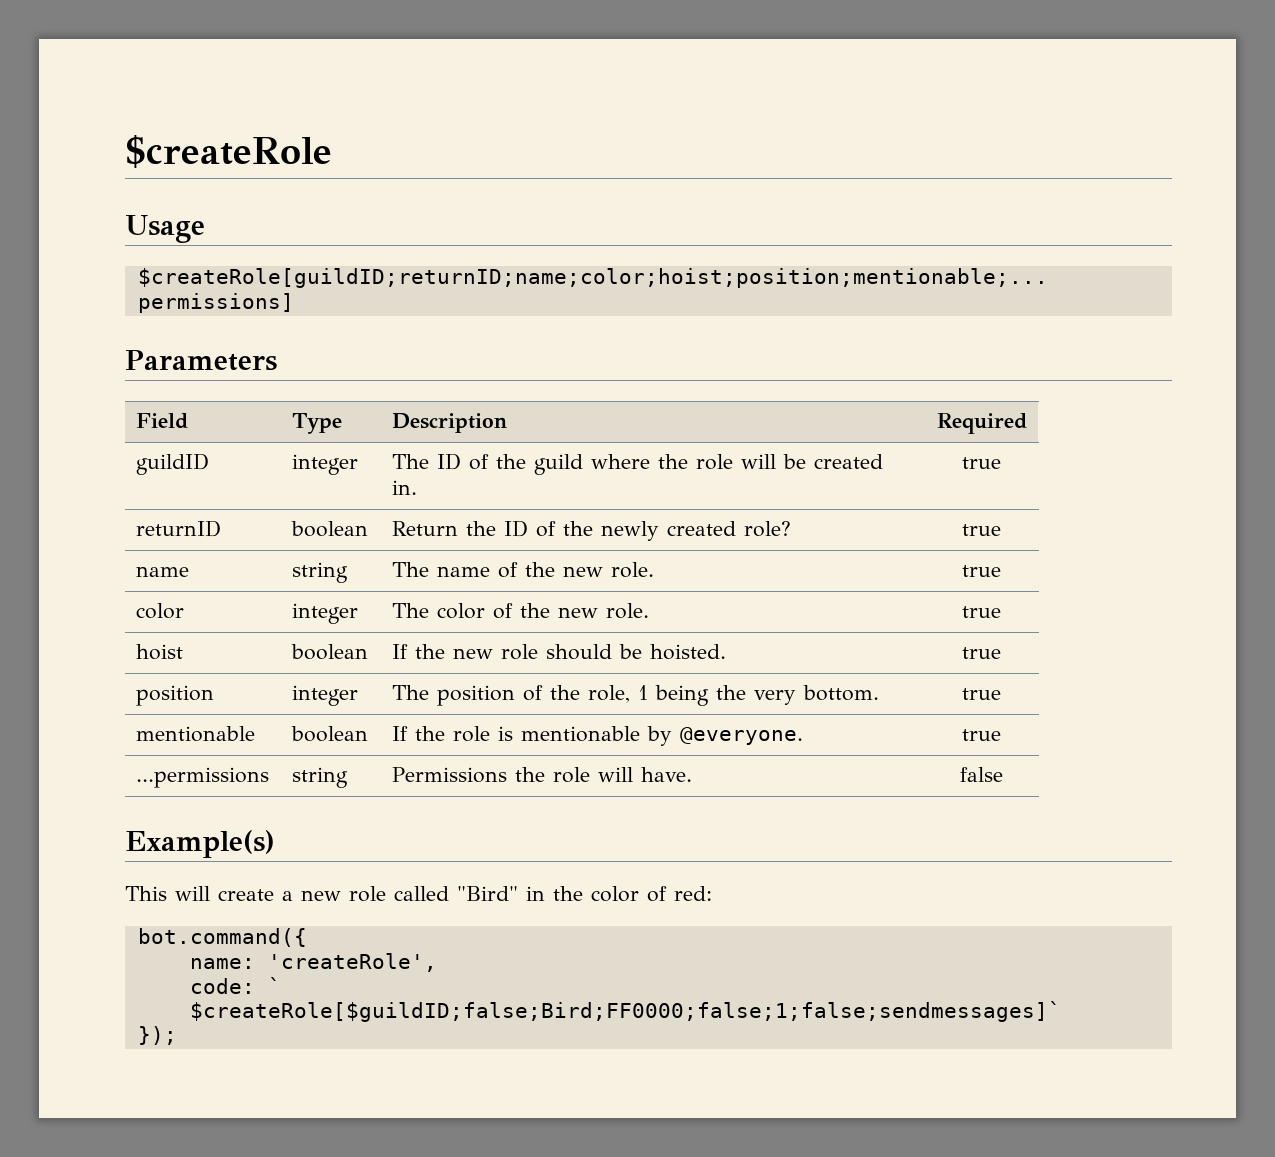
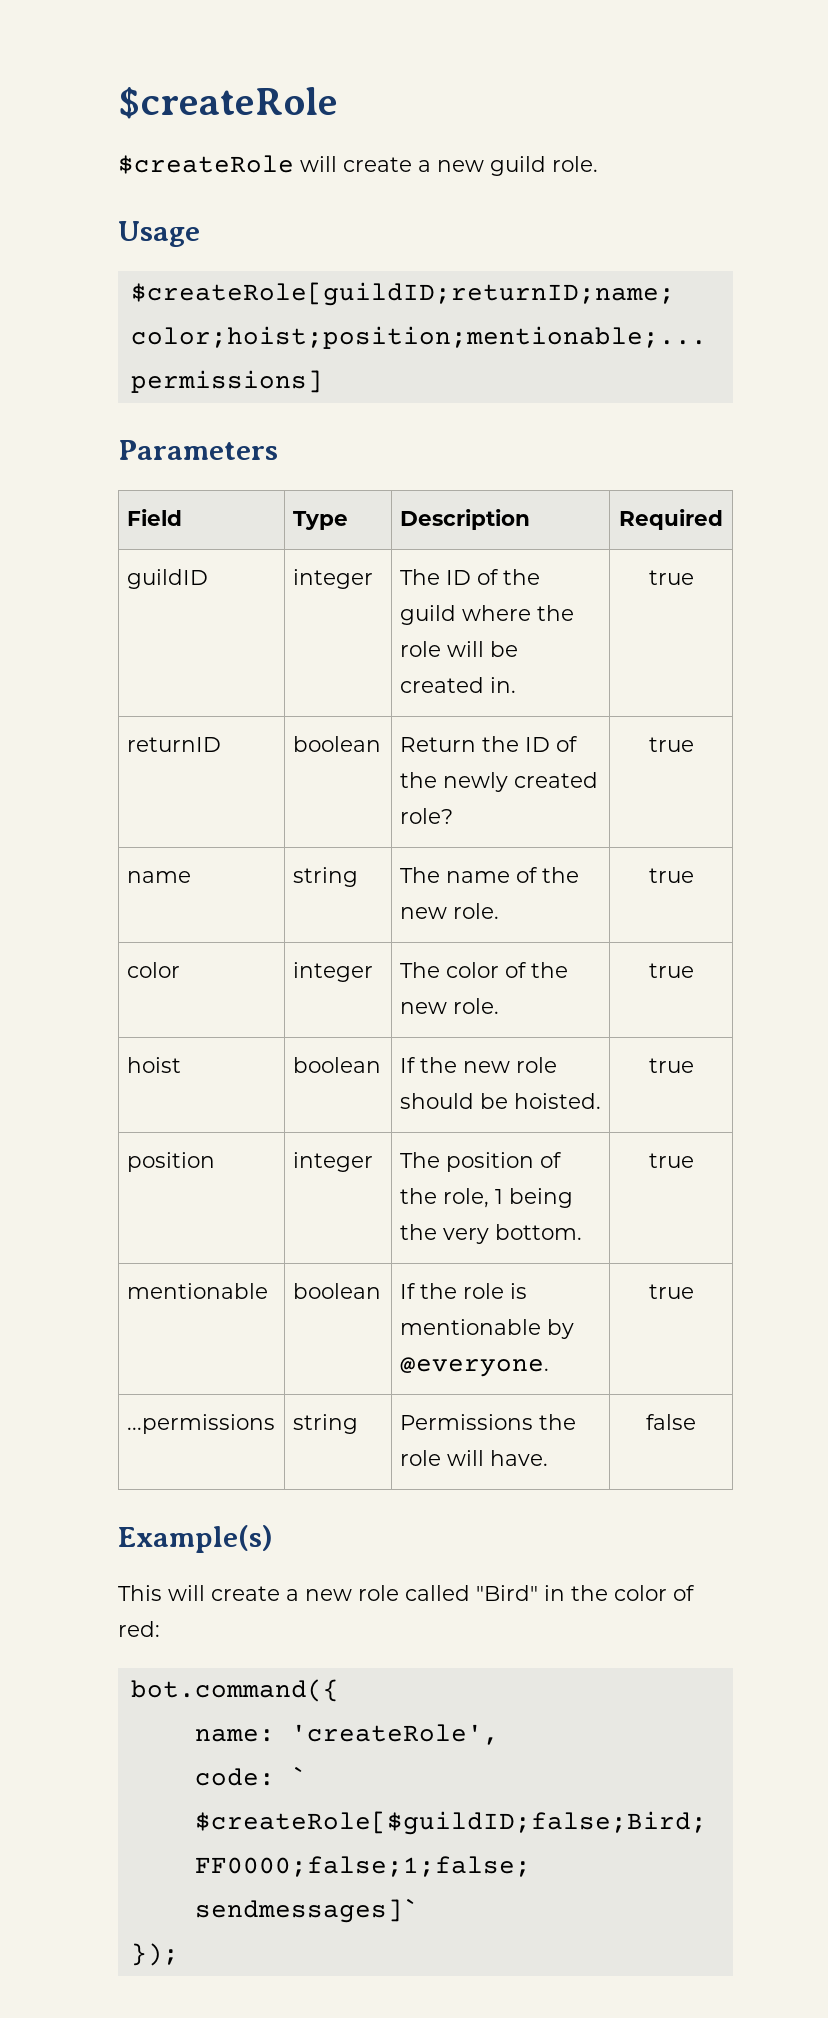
[125,135,332,168] $createRole -> [118,87,338,119] [118,155,598,176] $createRole // $createRole will create a new guild role.

